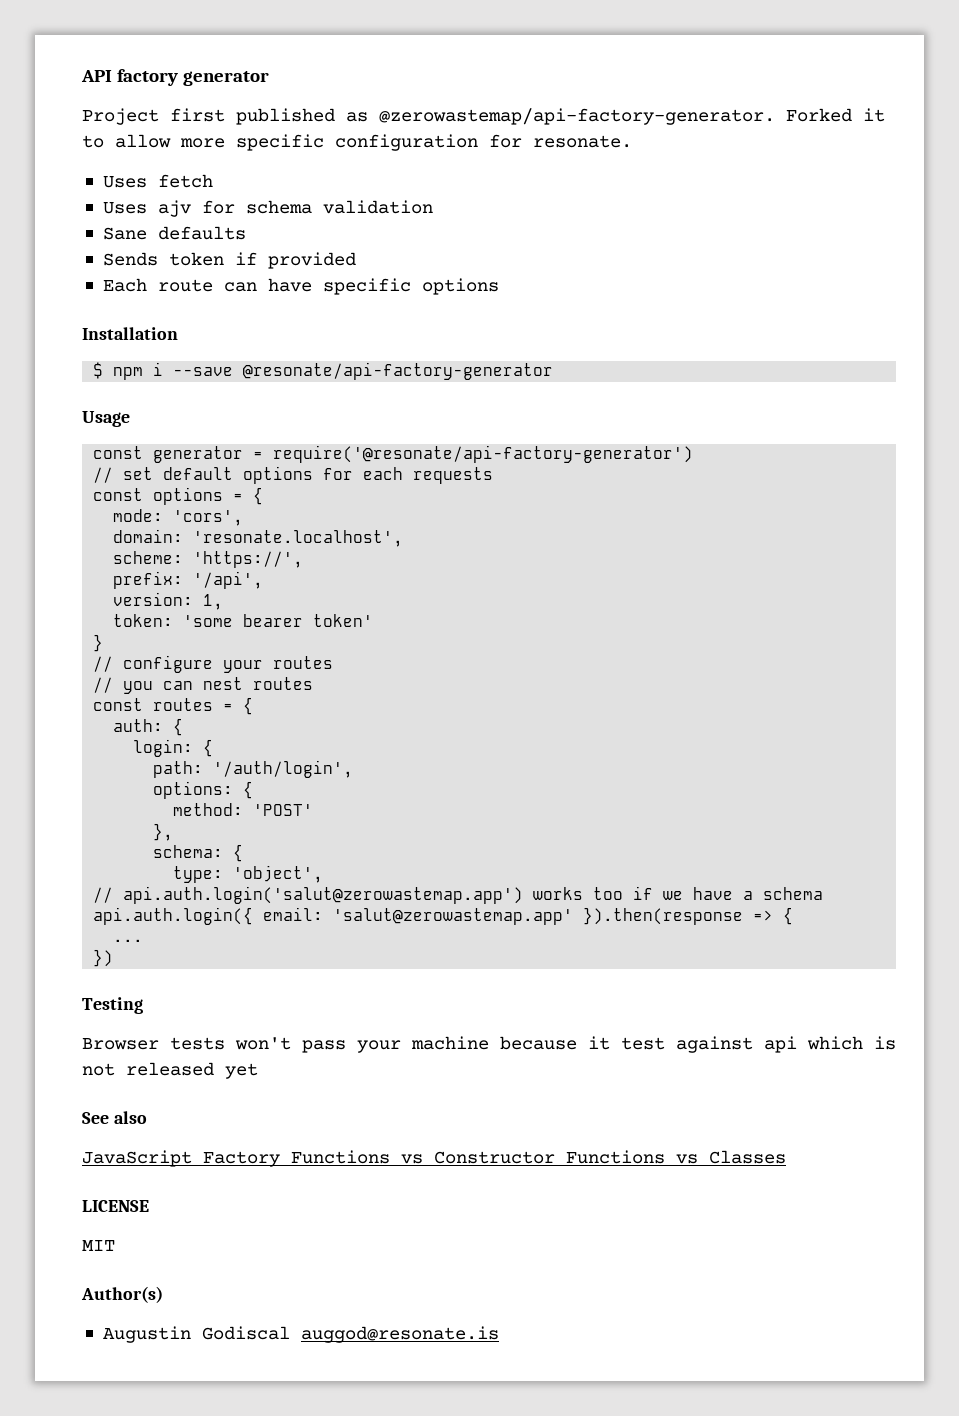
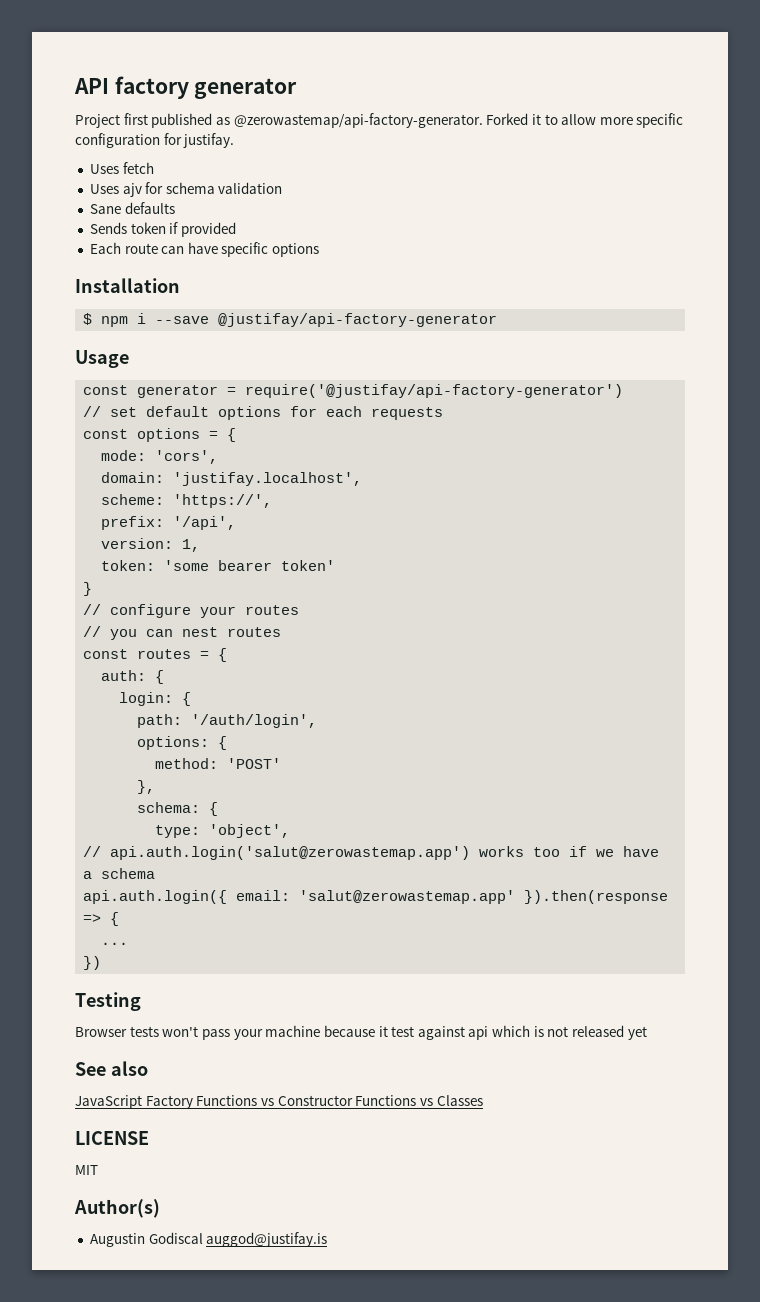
[533,135,632,148] resonate. -> [183,133,235,148] justifay.
[243,362,554,380] @resonate/api-factory-generator -> [218,313,498,327] @justifay/api-factory-generator
[273,445,694,463] require('@resonate/api-factory-generator') -> [245,384,624,398] require('@justifay/api-factory-generator')
[193,530,404,547] 'resonate.localhost', -> [173,472,363,486] 'justifay.localhost',
[300,1326,499,1343] auggod@resonate.is -> [206,1232,328,1247] auggod@justifay.is

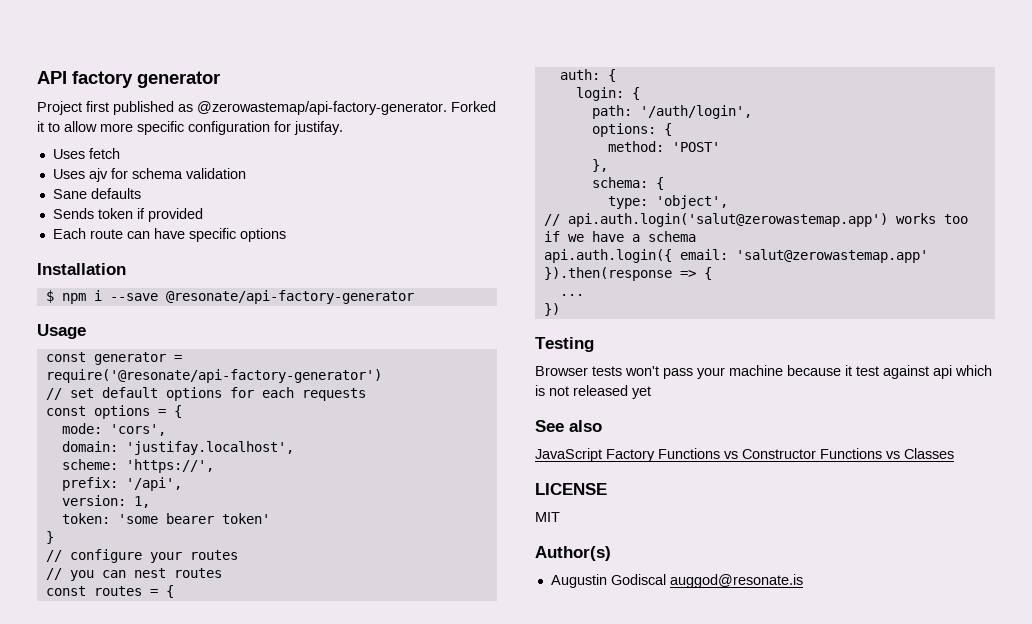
[218,313,498,327] @justifay/api-factory-generator -> [165,290,414,304] @resonate/api-factory-generator
[245,384,624,398] require('@justifay/api-factory-generator') -> [45,369,382,383] require('@resonate/api-factory-generator')
[206,1232,328,1247] auggod@justifay.is -> [669,574,803,588] auggod@resonate.is

